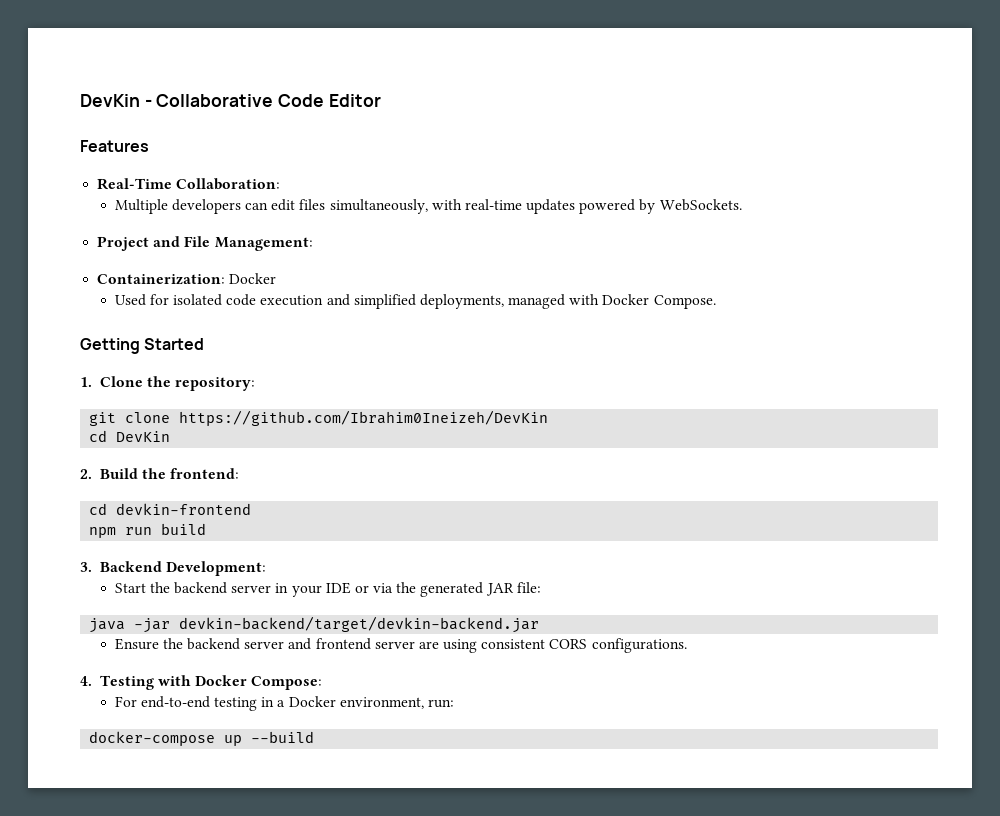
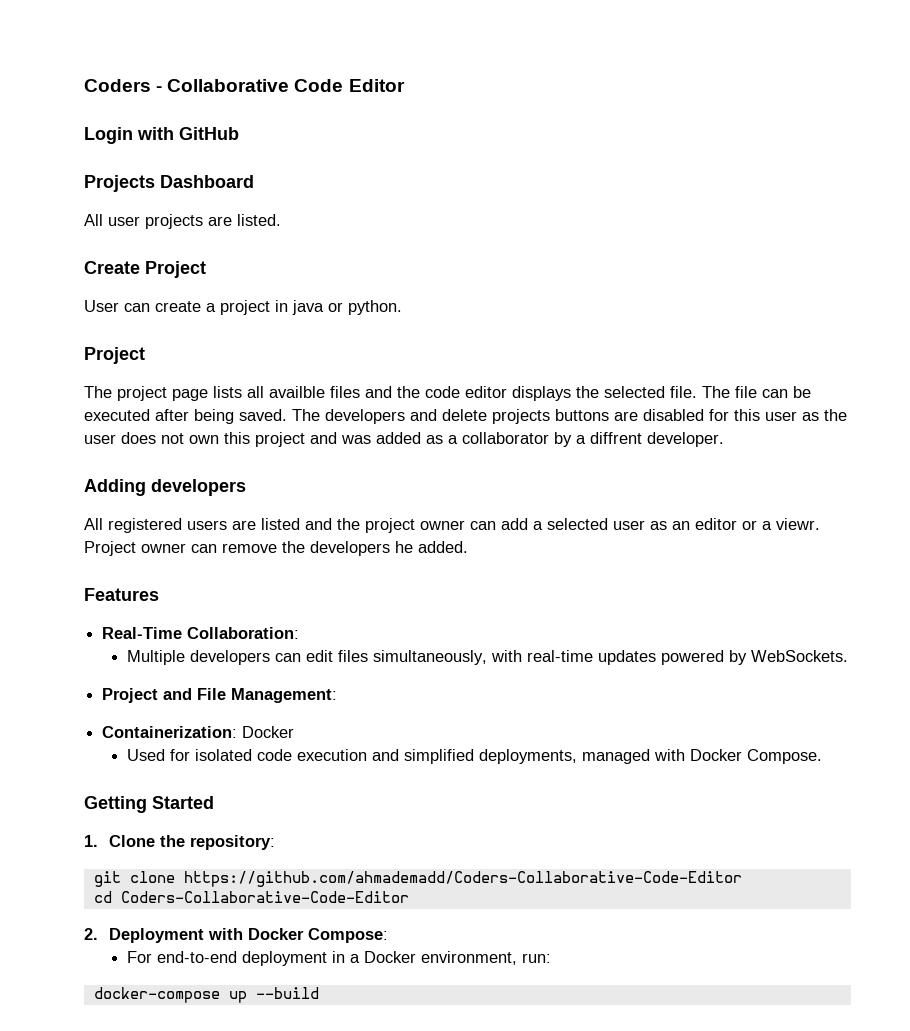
[80,94,140,107] DevKin -> [84,79,151,92] Coders
(381, 100) none -> [84,127,239,144] [84,175,254,192] [84,214,281,229] [84,261,206,278] [84,300,402,315] [84,347,145,364] [84,386,811,401] [84,409,847,424] [84,432,724,447] [84,479,246,496] [84,518,820,533] [84,541,468,556] // Login with GitHub // Projects Dashboard // All user projects are listed. // Create Project // User can create a project in java or python. // Project // The project page lists all availble files and the code editor displays the selected file. The file can be executed after being saved. The developers and delete projects buttons are disabled for this user as the user does not own this project and was added as a collaborator by a diffrent developer. // Adding developers // All registered users are listed and the project owner can add a selected user as an editor or a viewr. Project owner can remove the developers he added.
[179,410,549,426] [89,430,171,442] https://github.com/Ibrahim0Ineizeh/DevKin // cd DevKin -> [183,871,742,887] [93,891,409,903] https://github.com/ahmademadd/Coders-Collaborative-Code-Editor // cd Coders-Collaborative-Code-Editor
[99,468,240,479] [89,503,252,515] [89,523,207,538] [80,561,266,576] [114,582,541,597] [89,616,540,633] [114,638,687,653] [80,675,154,690] Build the frontend: // cd devkin-frontend // npm run build // 3. Backend Development: // Start the backend server in your IDE or via the generated JAR file: // java -jar devkin-backend/target/devkin-backend.jar // Ensure the backend server and frontend server are using consistent CORS configurations. // 4. Testing -> [109,928,205,943] Deployment
[213,697,257,711] testing -> [242,951,328,966] deployment

